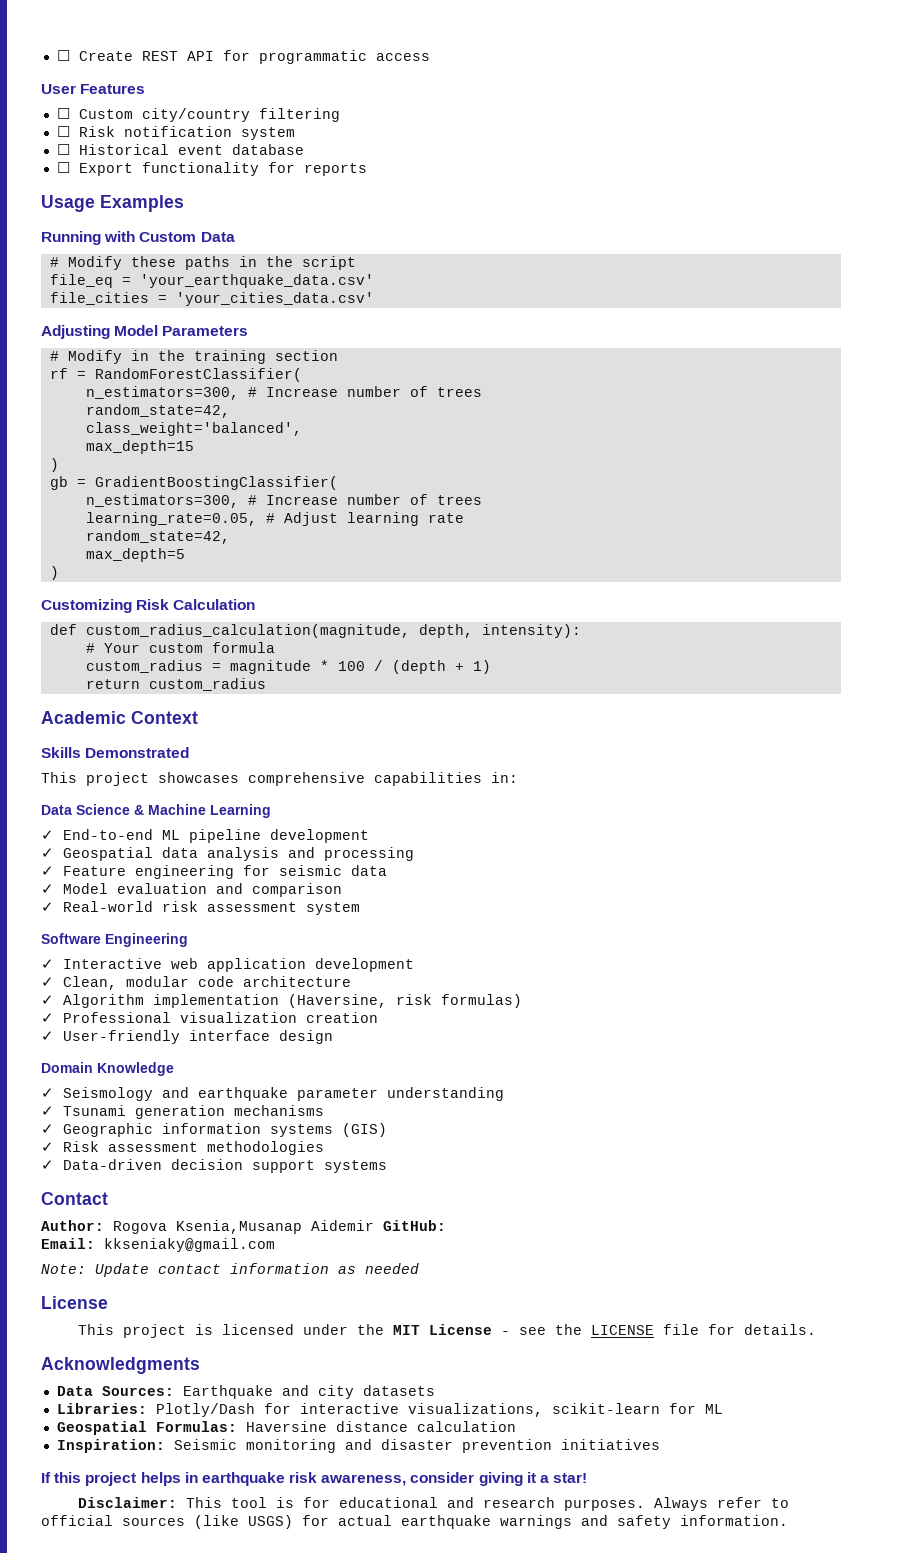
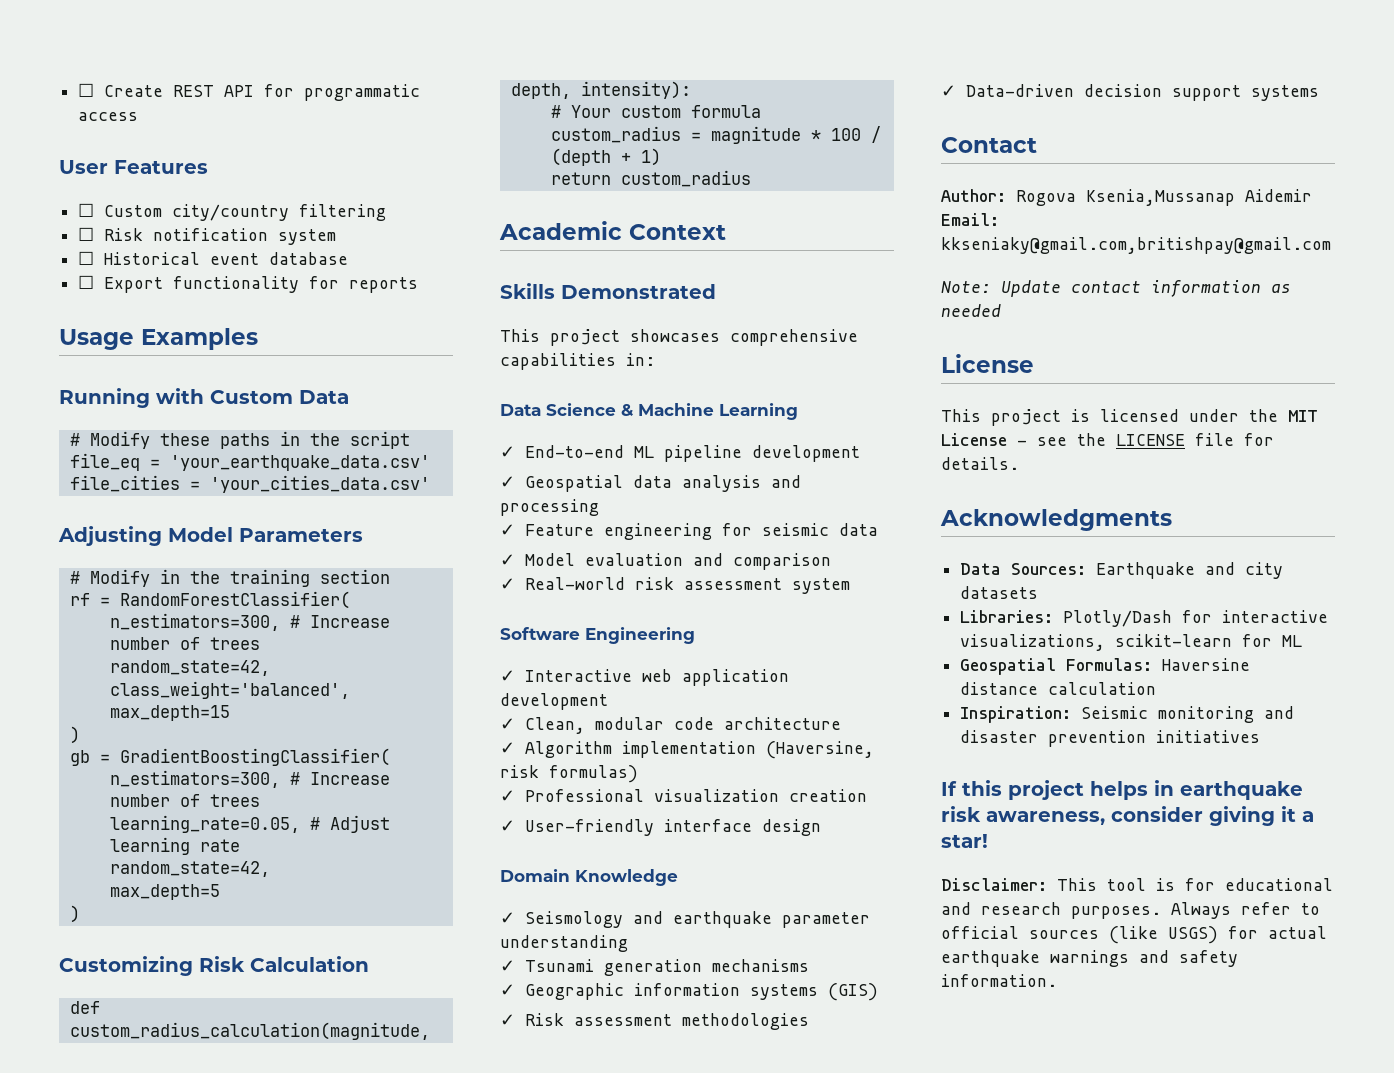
[176,1220,446,1234] [41,1238,275,1252] Ksenia,Musanap Aidemir GitHub: // Email: kkseniaky@gmail.com -> [1086,189,1312,206] [941,213,999,226] [941,237,1331,254] Ksenia,Mussanap Aidemir Email: kkseniaky@gmail.com,britishpay@gmail.com

